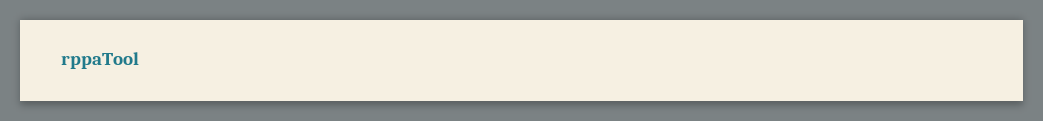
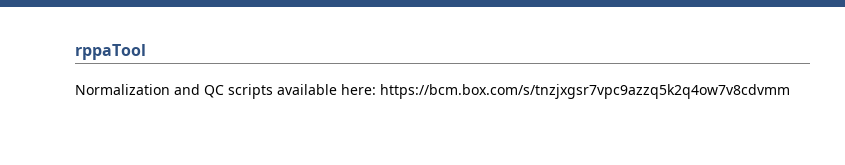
(139, 60) none -> [75,84,790,99] // Normalization and QC scripts available here: https://bcm.box.com/s/tnzjxgsr7vpc9azzq5k2q4ow7v8cdvmm

